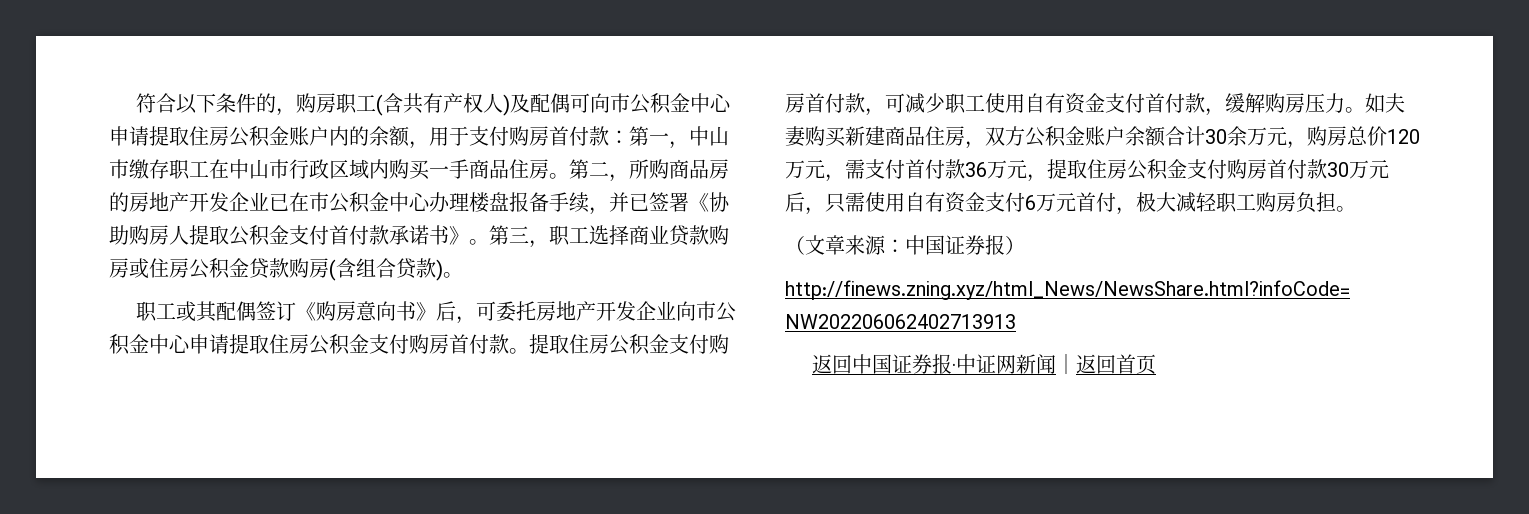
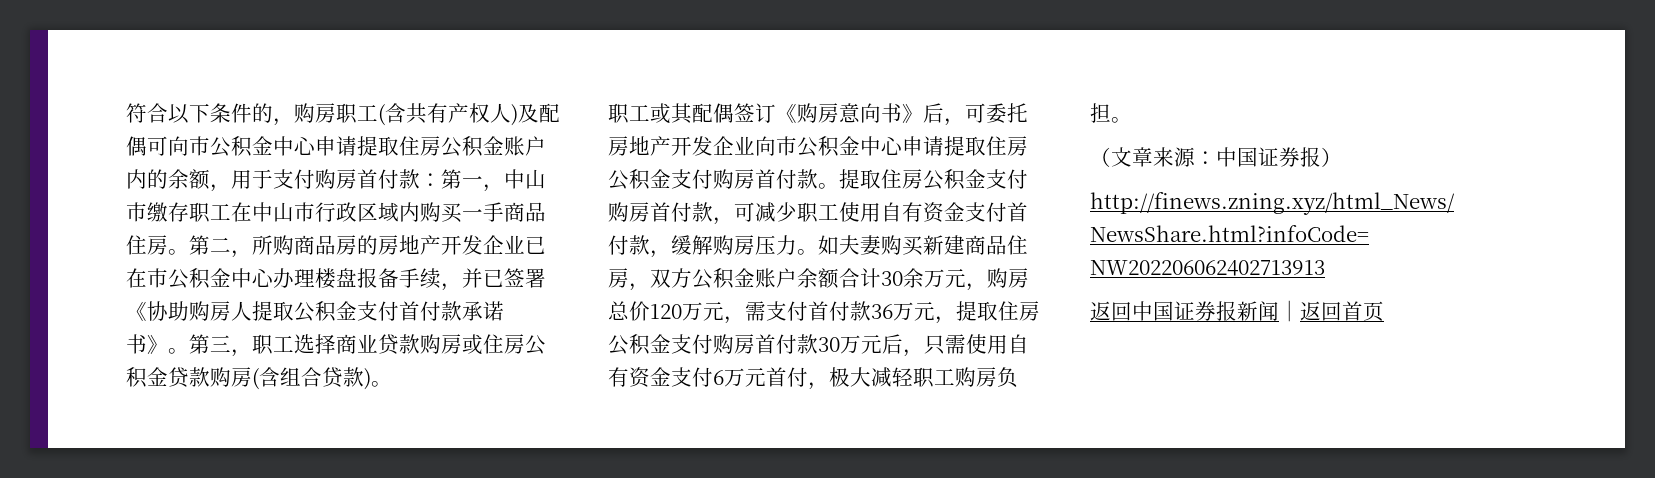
[952,354,1017,374] ·中证网 -> (1237, 311) none

